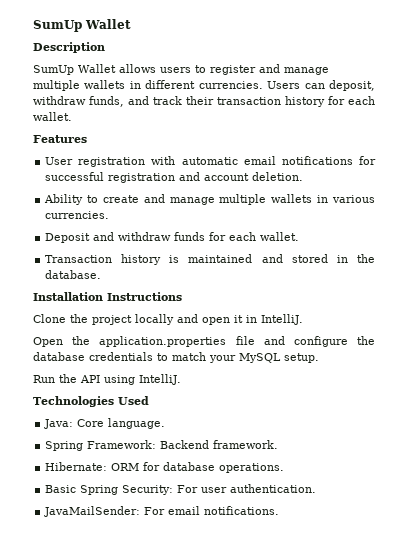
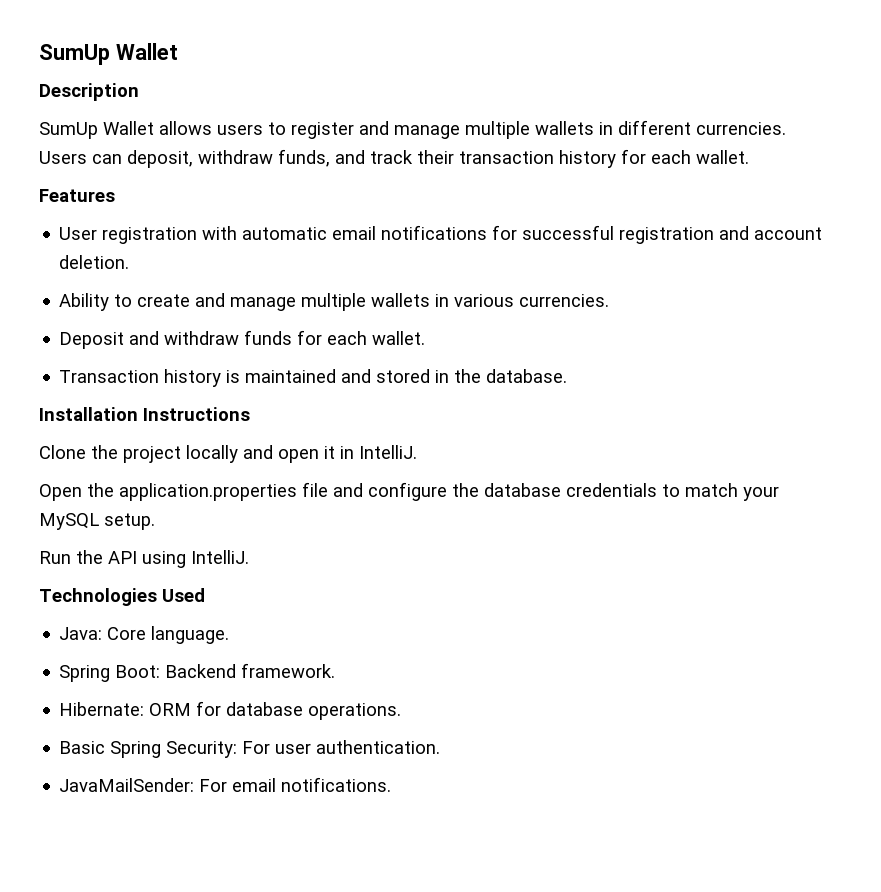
[87,440,157,449] Framework: -> [115,665,161,678] Boot:

